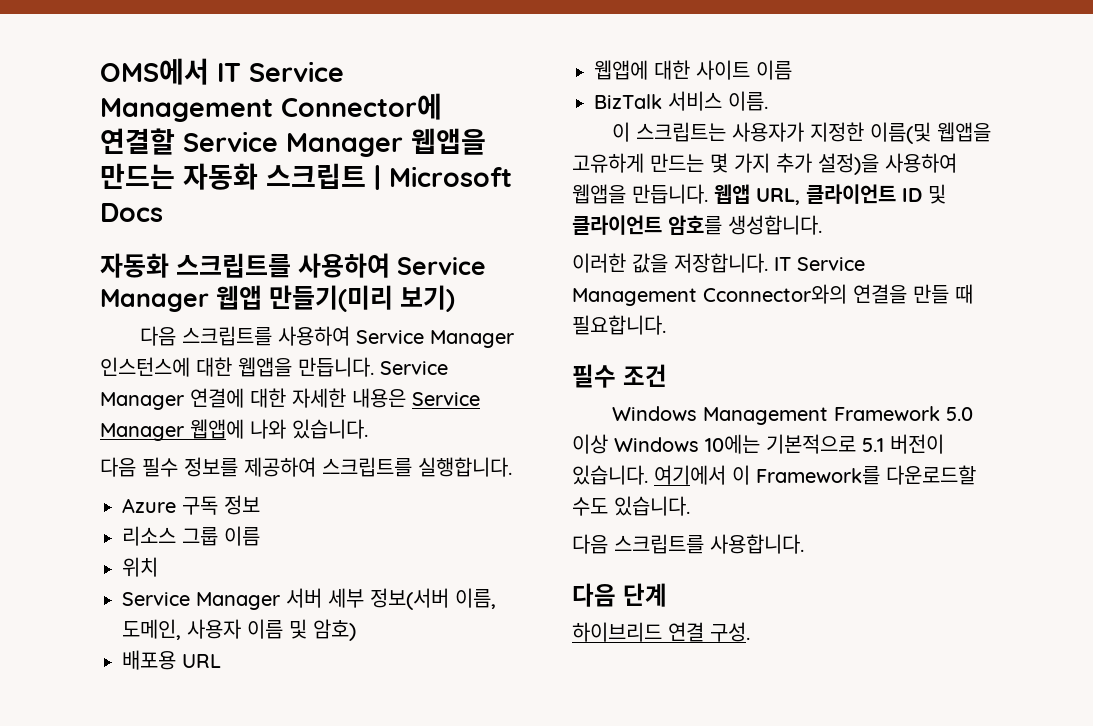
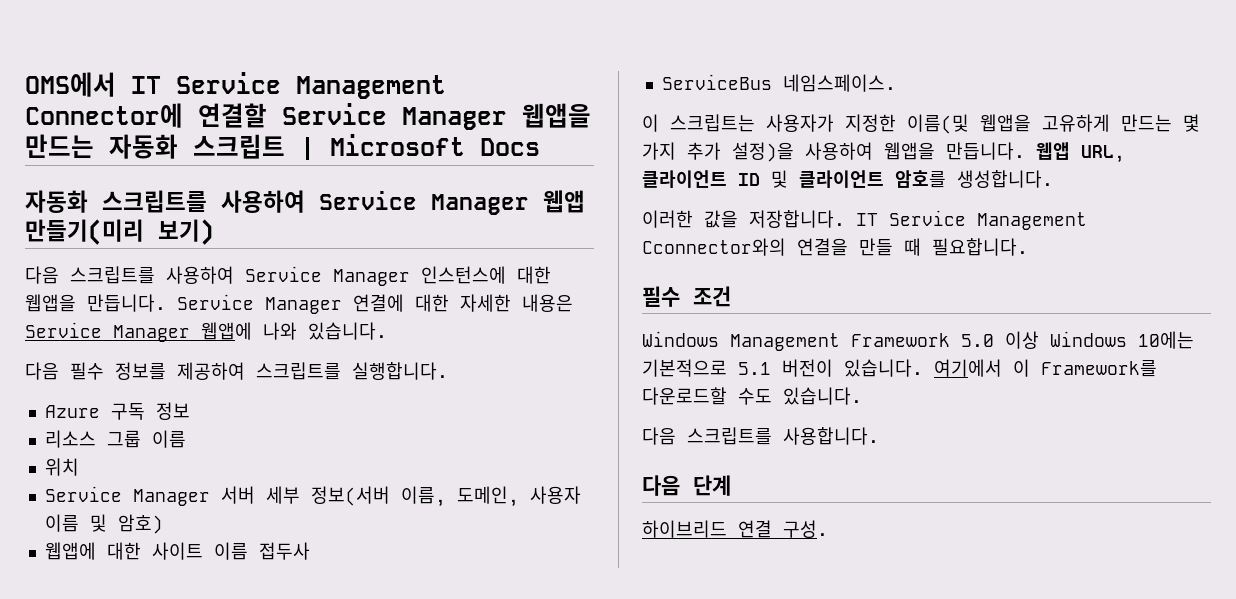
[122,650,221,670] // 배포용 URL -> (163, 524) none
[594,91,768,111] // BizTalk 서비스 이름. -> [258,542,310,560] [661,74,896,92] 접두사 // ServiceBus 네임스페이스.

